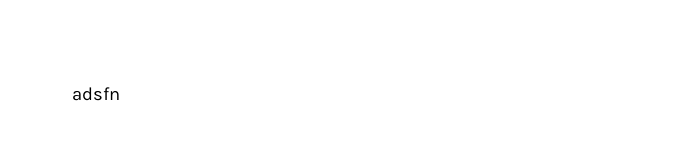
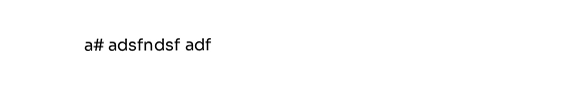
[72,87,120,101] adsfn -> [83,37,213,52] a# adsfndsf adf

